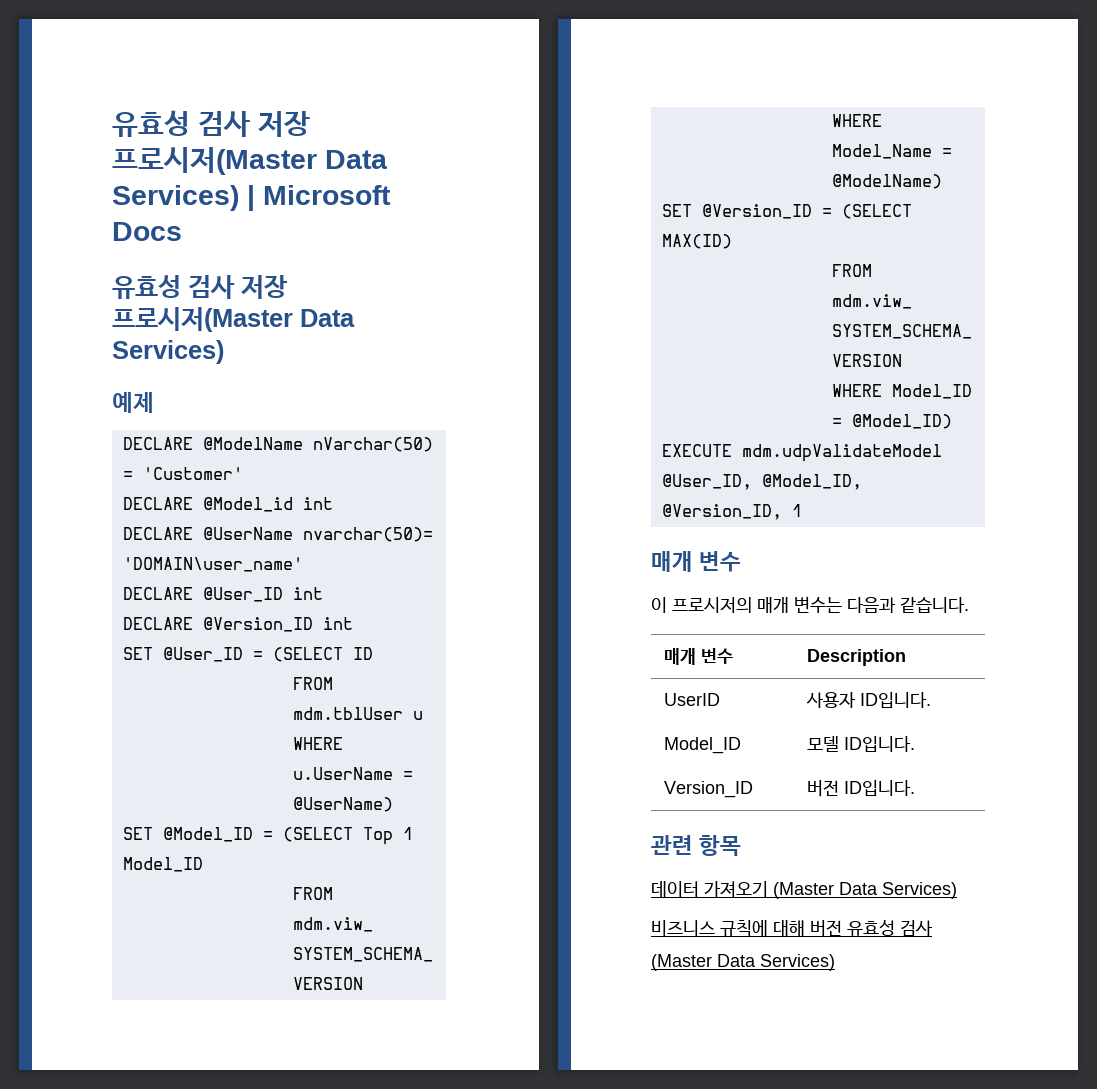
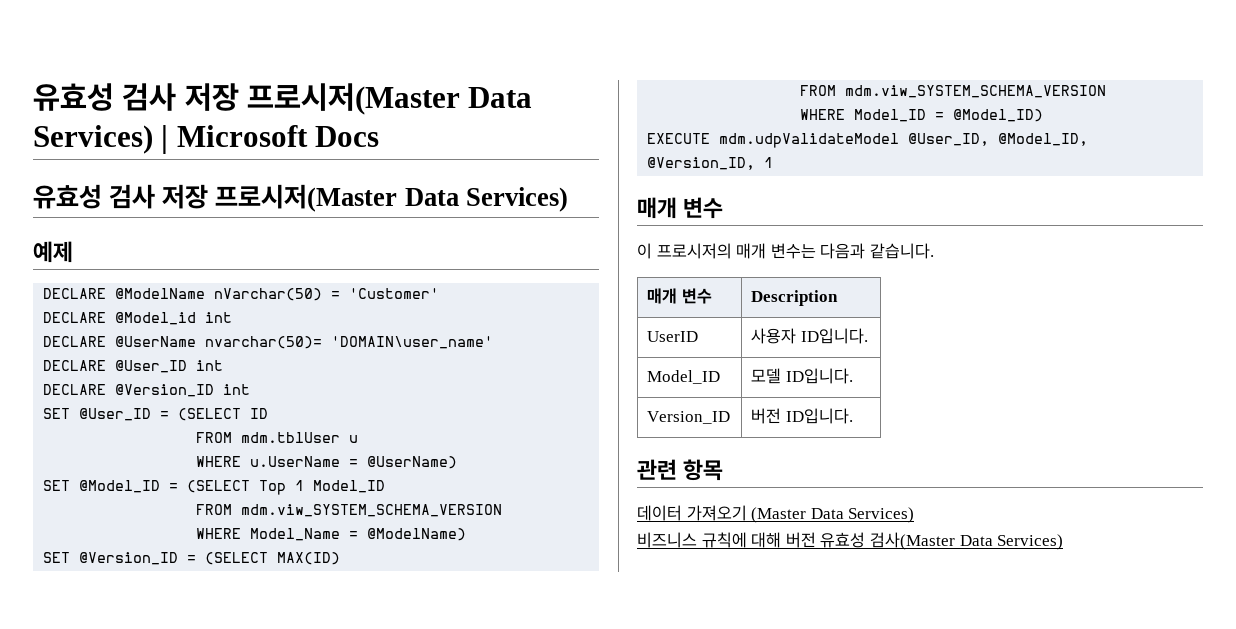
[900,920,933,936] [651,954,712,971] 검사 (Master -> [869,532,955,550] 검사(Master

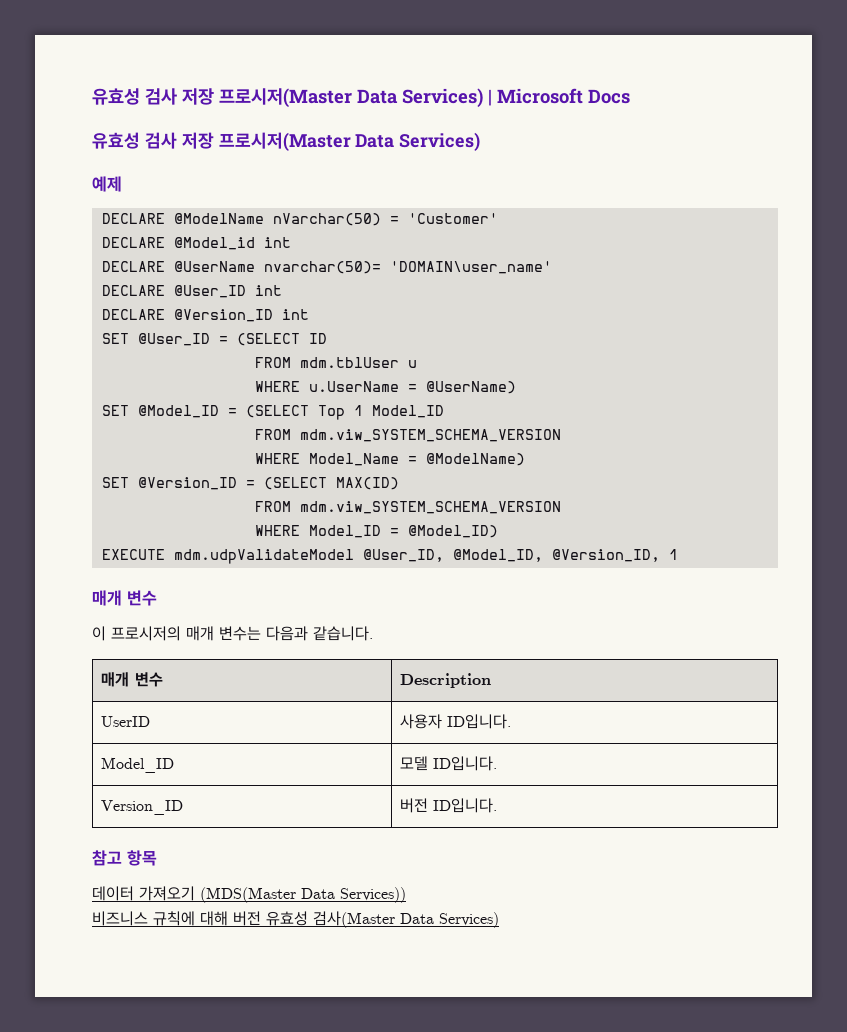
[637,459,677,480] 관련 -> [92,850,122,866] 참고
[751,507,915,523] (Master Data Services) -> [200,887,406,903] (MDS(Master Data Services))

